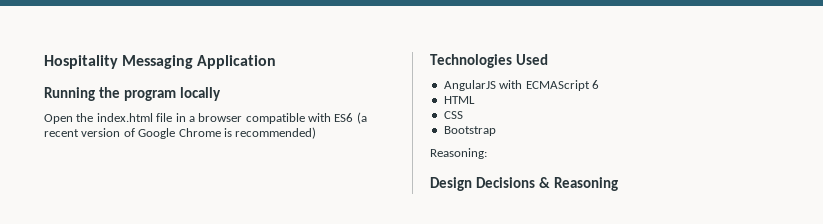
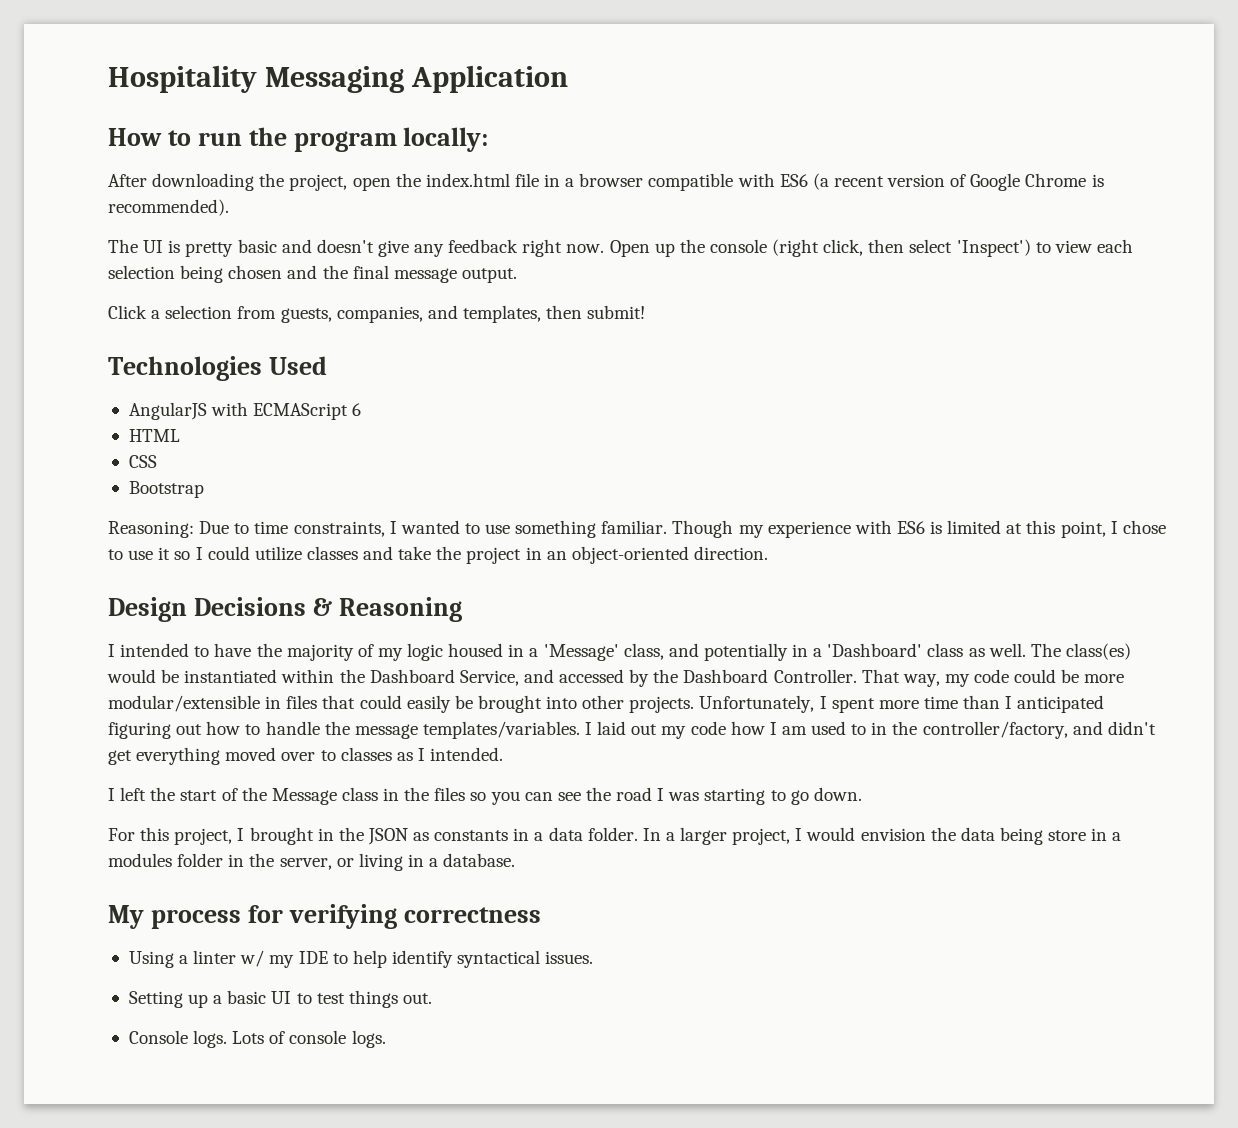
[44,87,221,101] [44,114,73,124] Running the program locally // Open -> [108,127,489,152] [108,173,391,191] How to run the program locally: // After downloading the project, open
[235,127,317,139] recommended) -> [108,199,229,216] [108,239,1133,257] [108,265,517,283] [108,305,646,323] recommended). // The UI is pretty basic and doesn't give any feedback right now. Open up the console (right click, then select 'Inspect') to view each selection being chosen and the final message output. // Click a selection from guests, companies, and templates, then submit!
[430,177,618,191] // Design Decisions & Reasoning -> [199,520,1166,538] [108,546,768,564] [108,597,462,622] [108,643,1131,661] [107,669,1125,687] [108,695,1105,713] [108,721,1156,739] [108,747,504,765] [108,787,862,805] [108,827,1122,845] [108,853,516,871] [108,904,541,929] [128,950,594,968] [128,990,432,1008] [128,1030,386,1048] Due to time constraints, I wanted to use something familiar. Though my experience with ES6 is limited at this point, I chose to use it so I could utilize classes and take the project in an object-oriented direction. // Design Decisions & Reasoning // I intended to have the majority of my logic housed in a 'Message' class, and potentially in a 'Dashboard' class as well. The class(es) would be instantiated within the Dashboard Service, and accessed by the Dashboard Controller. That way, my code could be more modular/extensible in files that could easily be brought into other projects. Unfortunately, I spent more time than I anticipated figuring out how to handle the message templates/variables. I laid out my code how I am used to in the controller/factory, and didn't get everything moved over to classes as I intended. // I left the start of the Message class in the files so you can see the road I was starting to go down. // For this project, I brought in the JSON as constants in a data folder. In a larger project, I would envision the data being store in a modules folder in the server, or living in a database. // My process for verifying correctness // Using a linter w/ my IDE to help identify syntactical issues. // Setting up a basic UI to test things out. // Console logs. Lots of console logs.

